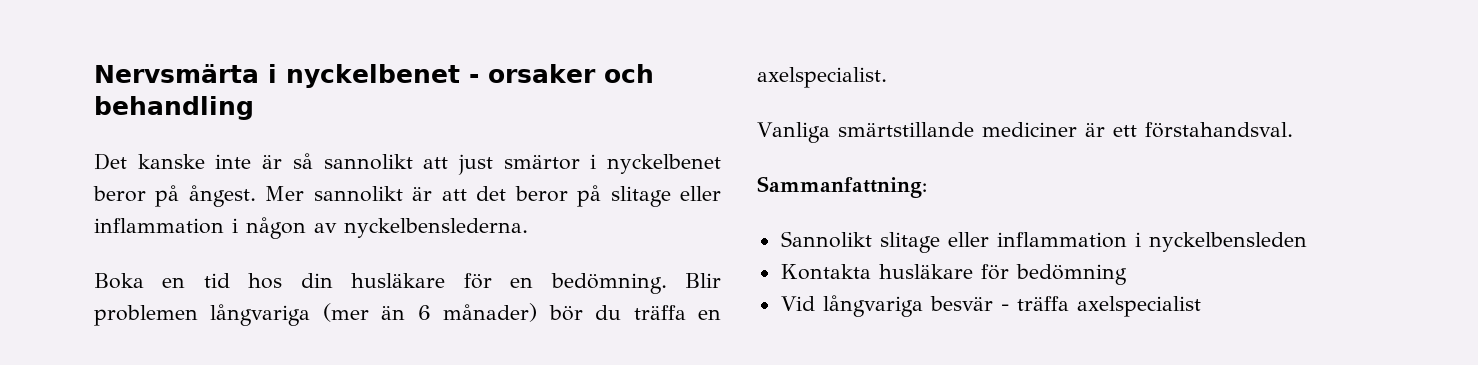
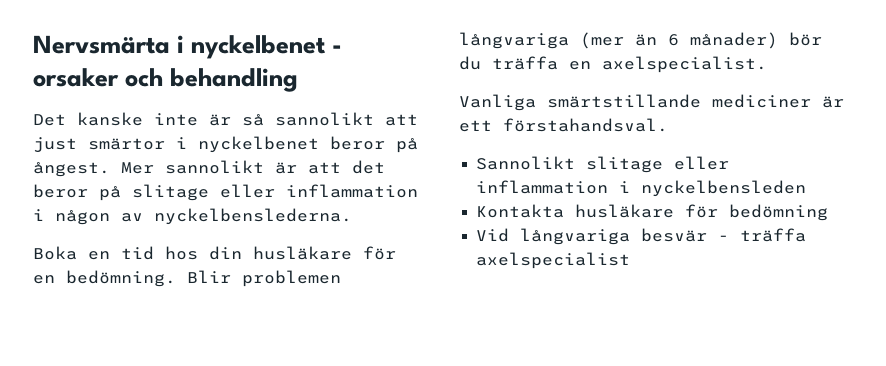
[757,176,927,198] // Sammanfattning: -> (668, 125) none

